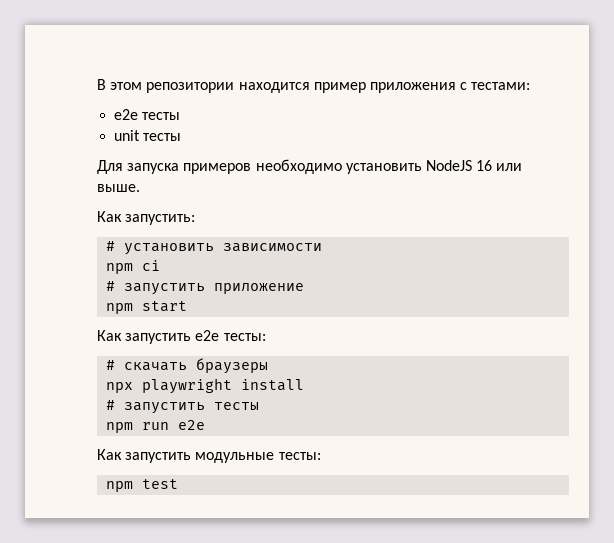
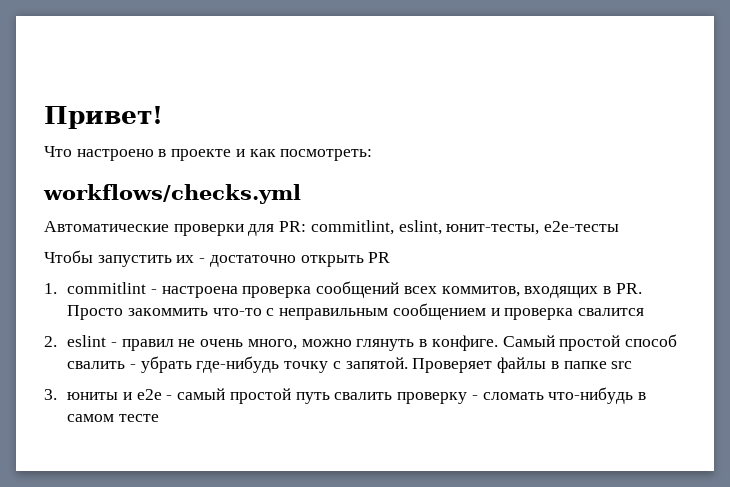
[97,79,531,93] [114,109,181,120] [114,130,182,141] [97,159,523,174] [97,184,140,192] [97,211,196,225] [106,241,323,255] [106,260,161,274] [106,281,305,295] [106,301,188,314] [97,330,266,344] [106,358,269,374] [106,378,305,394] [106,400,260,414] [106,420,206,433] [97,449,321,463] [106,479,179,492] В этом репозитории находится пример приложения с тестами: // e2e тесты // unit тесты // Для запуска примеров необходимо установить NodeJS 16 или выше. // Как запустить: // # установить зависимости // npm ci // # запустить приложение // npm start // Как запустить e2e тесты: // # скачать браузеры // npx playwright install // # запустить тесты // npm run e2e // Как запустить модульные тесты: // npm test -> [44,106,163,129] [44,146,373,161] [43,184,301,204] [44,220,620,236] [44,250,391,267] [44,281,642,298] [67,303,645,320] [44,334,677,351] [67,356,633,373] [44,387,646,404] [67,414,159,422] Привет! // Что настроено в проекте и как посмотреть: // workflows/checks.yml // Автоматические проверки для PR: commitlint, eslint, юнит-тесты, e2e-тесты // Чтобы запустить их - достаточно открыть PR // 1. commitlint - настроена проверка сообщений всех коммитов, входящих в PR. Просто закоммить что-то с неправильным сообщением и проверка свалится // 2. eslint - правил не очень много, можно глянуть в конфиге. Самый простой способ свалить - убрать где-нибудь точку с запятой. Проверяет файлы в папке src // 3. юниты и e2e - самый простой путь свалить проверку - сломать что-нибудь в самом тесте

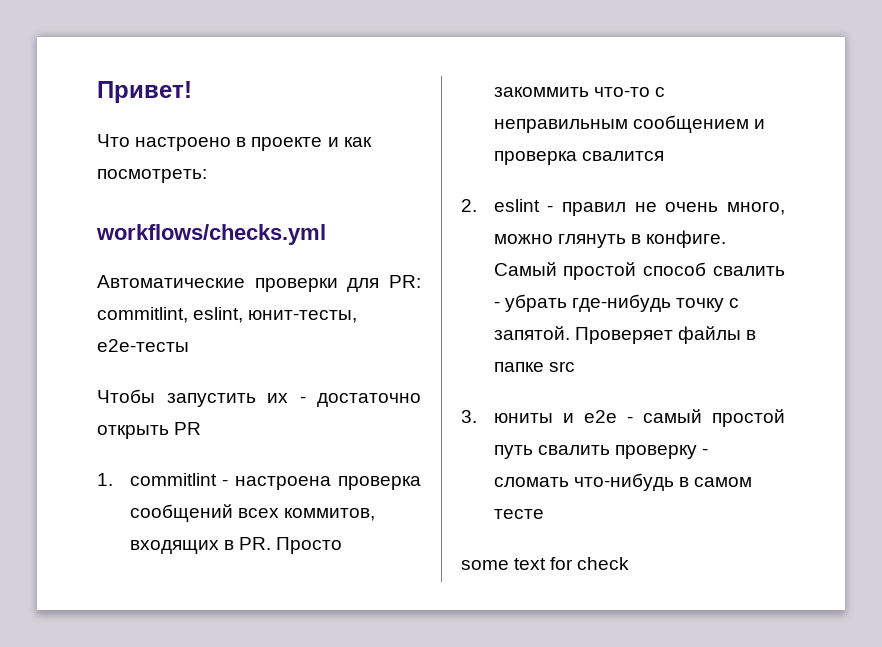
(159, 418) none -> [461,557,630,570] // some text for check

